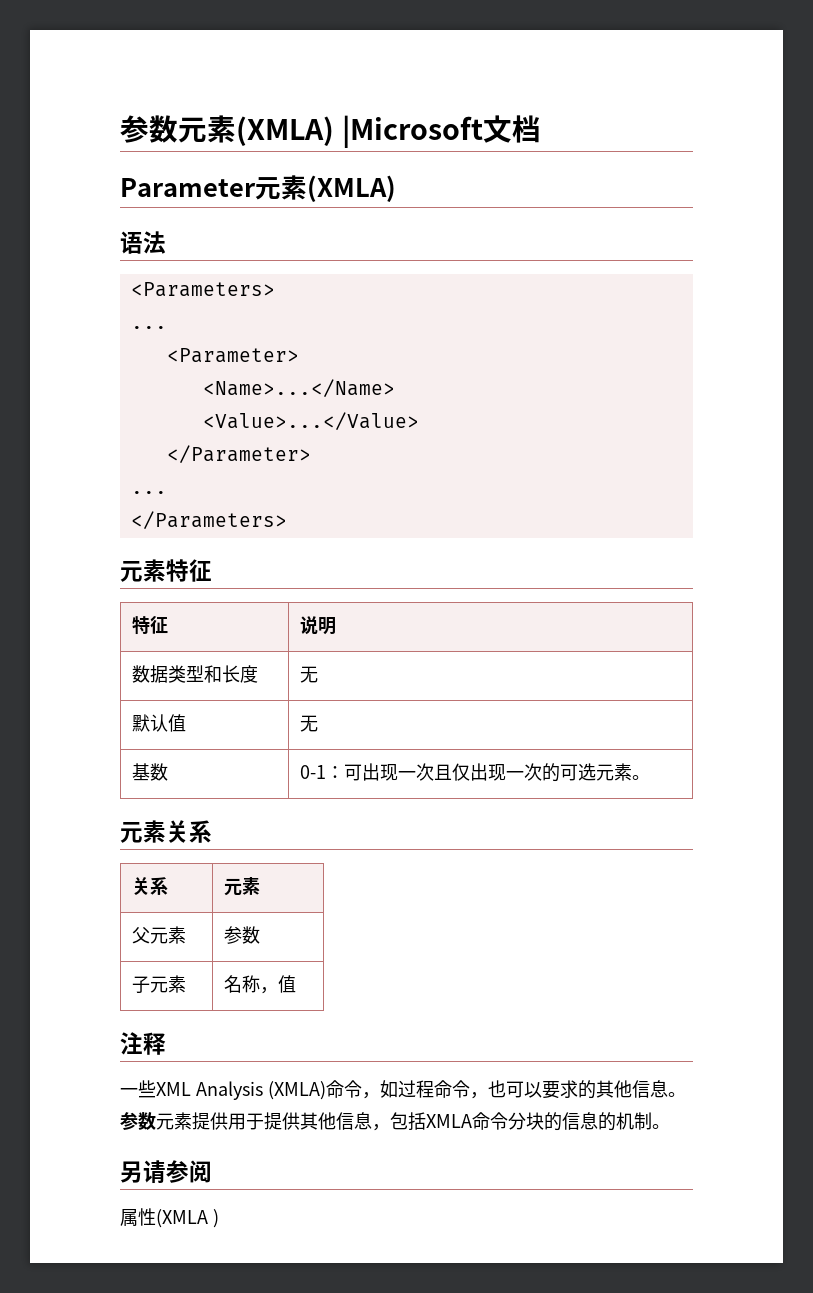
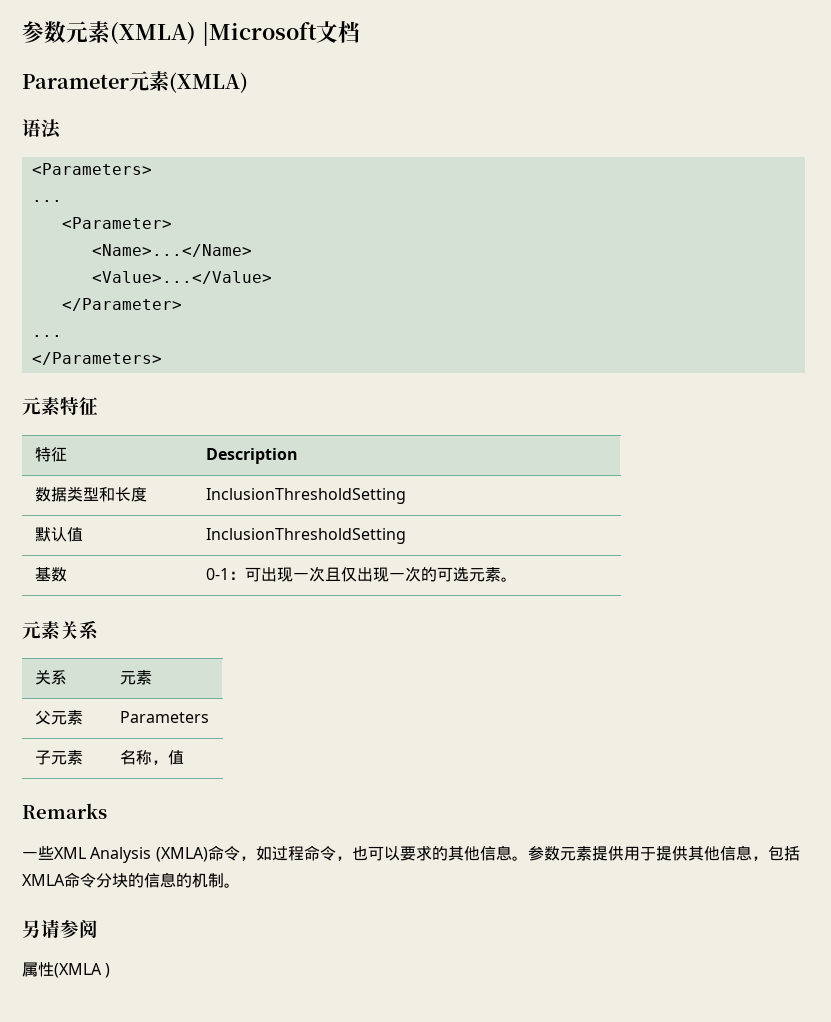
[300,616,337,635] 说明 -> [205,448,298,464] Description
[300,666,319,683] 无 -> [205,488,406,504] InclusionThresholdSetting
[300,715,319,732] 无 -> [205,528,406,544] InclusionThresholdSetting
[224,926,261,944] 参数 -> [119,711,209,723] Parameters
[120,1032,166,1055] 注释 -> [22,803,107,819] Remarks

